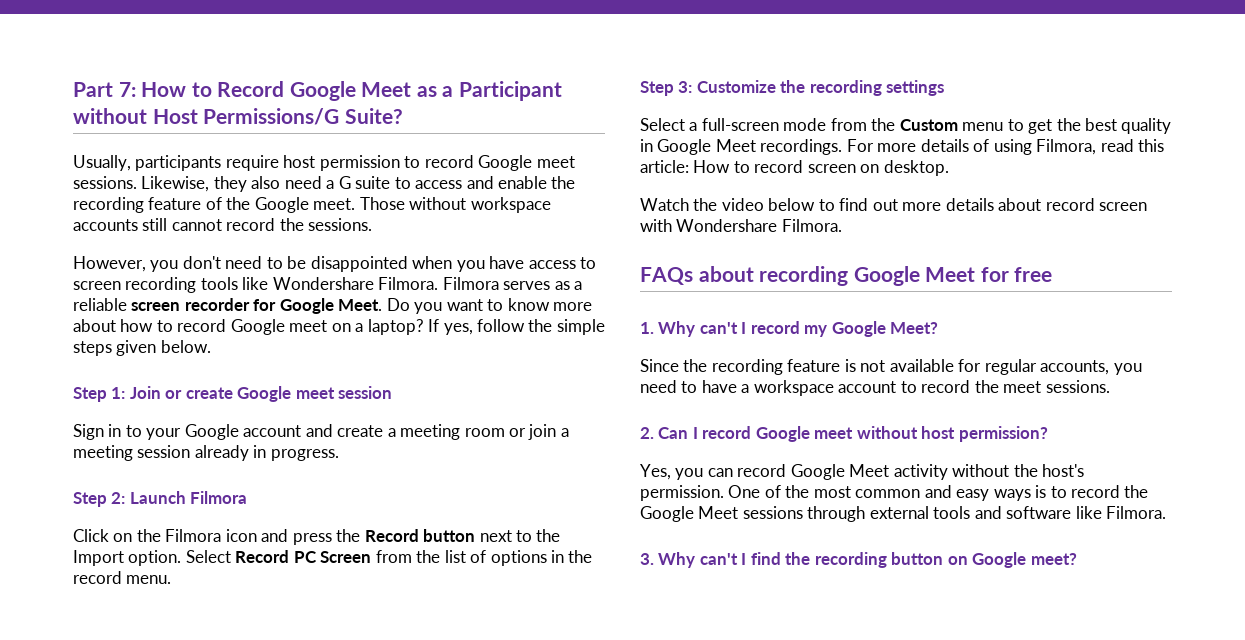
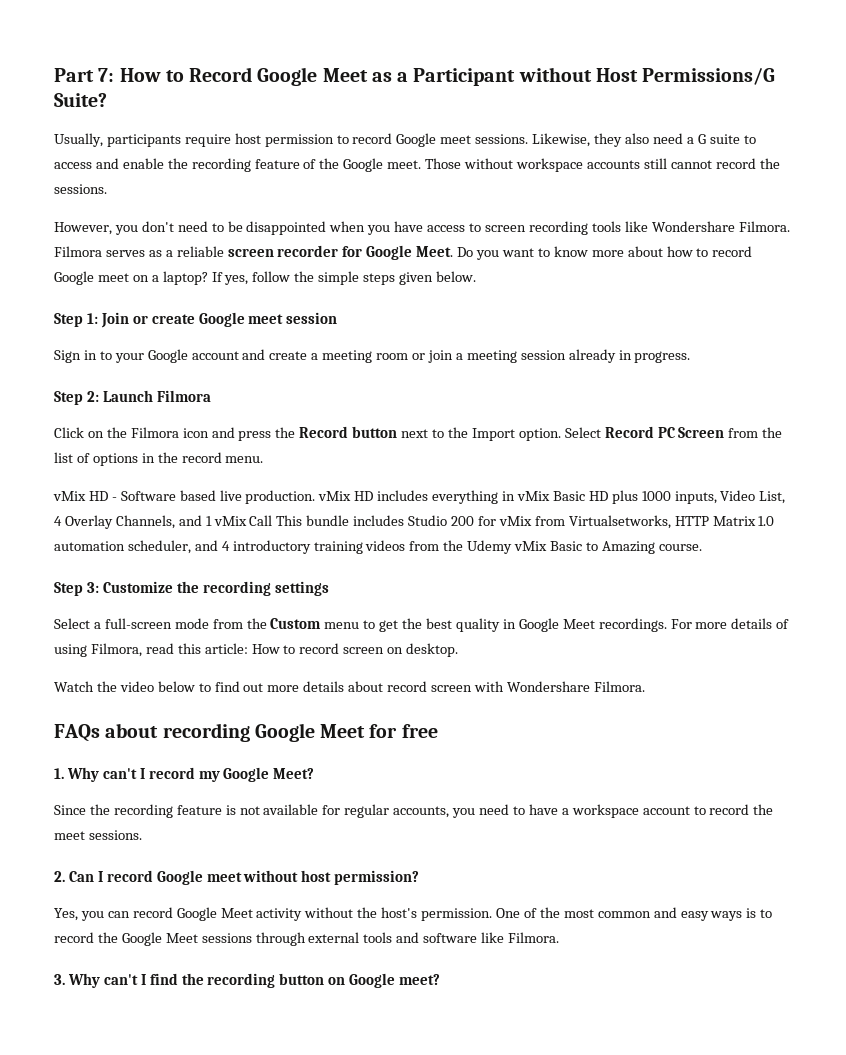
(172, 579) none -> [53,490,786,504] [54,515,775,529] [54,540,702,554] // vMix HD - Software based live production. vMix HD includes everything in vMix Basic HD plus 1000 inputs, Video List, 4 Overlay Channels, and 1 vMix Call This bundle includes Studio 200 for vMix from Virtualsetworks, HTTP Matrix 1.0 automation scheduler, and 4 introductory training videos from the Udemy vMix Basic to Amazing course.

